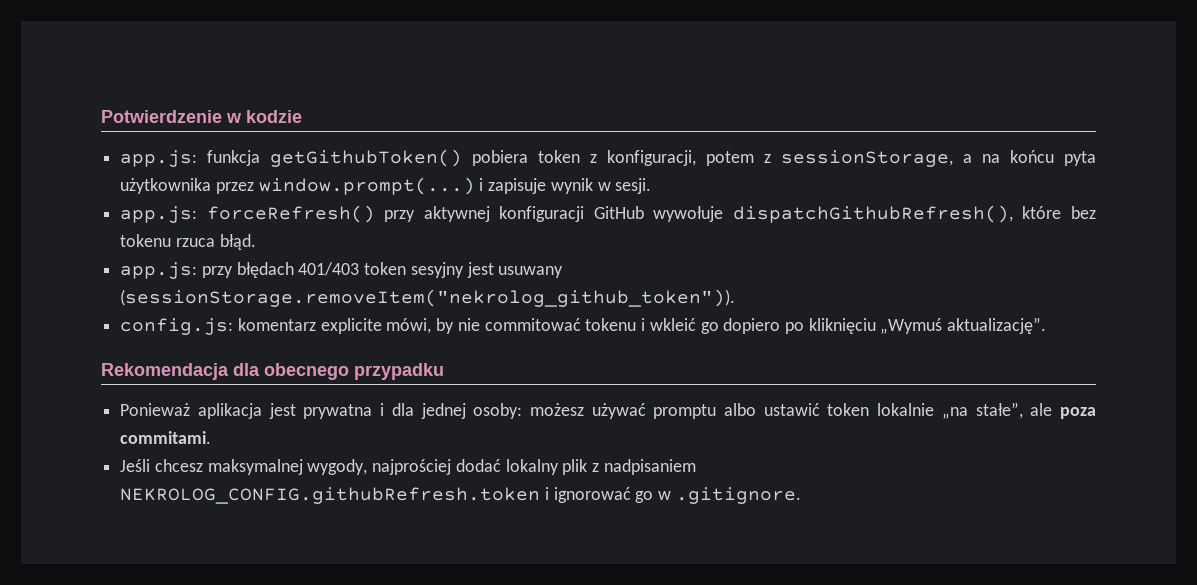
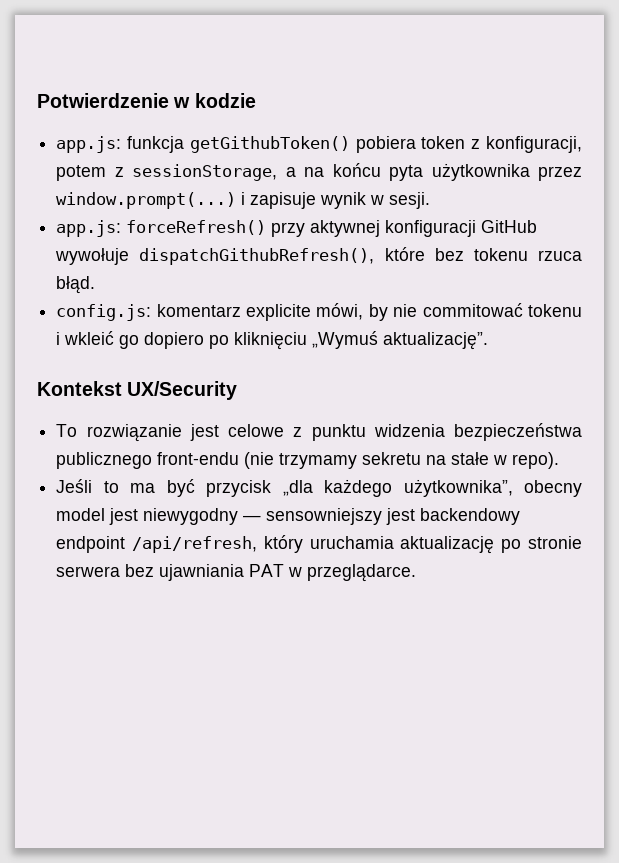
[120,262,564,279] [120,289,736,307] // app.js: przy błędach 401/403 token sesyjny jest usuwany (sessionStorage.removeItem("nekrolog_github_token")). -> (96, 285) none
[101,363,444,380] [120,402,1097,419] [120,431,212,444] [120,459,696,475] [120,487,801,504] Rekomendacja dla obecnego przypadku // Ponieważ aplikacja jest prywatna i dla jednej osoby: możesz używać promptu albo ustawić token lokalnie „na stałe”, ale poza commitami. // Jeśli chcesz maksymalnej wygody, najprościej dodać lokalny plik z nadpisaniem NEKROLOG_CONFIG.githubRefresh.token i ignorować go w .gitignore. -> [37,381,238,400] [56,423,582,442] [56,452,560,469] [56,479,582,497] [56,508,521,525] [56,535,583,554] [56,564,417,582] Kontekst UX/Security // To rozwiązanie jest celowe z punktu widzenia bezpieczeństwa publicznego front-endu (nie trzymamy sekretu na stałe w repo). // Jeśli to ma być przycisk „dla każdego użytkownika”, obecny model jest niewygodny — sensowniejszy jest backendowy endpoint /api/refresh, który uruchamia aktualizację po stronie serwera bez ujawniania PAT w przeglądarce.

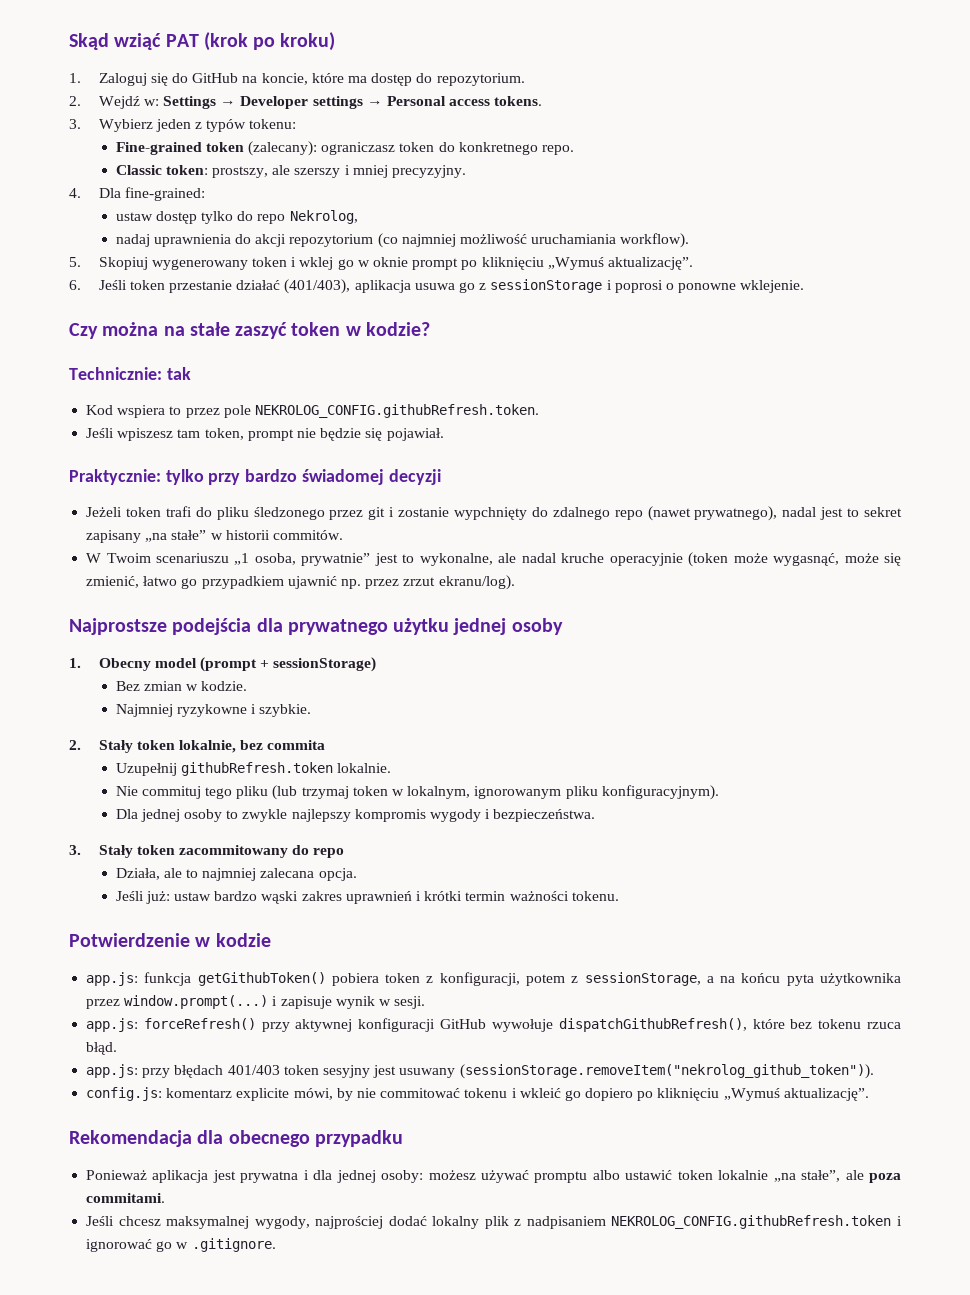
(37, 100) none -> [69,32,336,51] [69,73,525,86] [69,96,543,109] [69,119,297,132] [115,141,575,156] [115,165,467,178] [69,187,205,201] [115,210,358,224] [115,233,690,248] [69,257,693,270] [69,279,805,294] [69,322,430,339] [69,367,191,380] [86,404,539,418] [86,428,444,441] [69,469,441,485] [86,506,902,521] [86,530,343,543] [86,552,902,567] [86,575,515,590] [69,618,563,635] [69,657,377,672] [115,681,248,691] [115,704,312,717] [69,740,326,753] [115,762,392,776] [115,785,719,800] [115,809,596,822] [69,845,345,858] [115,868,357,881] [115,891,619,904] Skąd wziąć PAT (krok po kroku) // 1. Zaloguj się do GitHub na koncie, które ma dostęp do repozytorium. // 2. Wejdź w: Settings → Developer settings → Personal access tokens. // 3. Wybierz jeden z typów tokenu: // Fine-grained token (zalecany): ograniczasz token do konkretnego repo. // Classic token: prostszy, ale szerszy i mniej precyzyjny. // 4. Dla fine-grained: // ustaw dostęp tylko do repo Nekrolog, // nadaj uprawnienia do akcji repozytorium (co najmniej możliwość uruchamiania workflow). // 5. Skopiuj wygenerowany token i wklej go w oknie prompt po kliknięciu „Wymuś aktualizację”. // 6. Jeśli token przestanie działać (401/403), aplikacja usuwa go z sessionStorage i poprosi o ponowne wklejenie. // Czy można na stałe zaszyć token w kodzie? // Technicznie: tak // Kod wspiera to przez pole NEKROLOG_CONFIG.githubRefresh.token. // Jeśli wpiszesz tam token, prompt nie będzie się pojawiał. // Praktycznie: tylko przy bardzo świadomej decyzji // Jeżeli token trafi do pliku śledzonego przez git i zostanie wypchnięty do zdalnego repo (nawet prywatnego), nadal jest to sekret zapisany „na stałe” w historii commitów. // W Twoim scenariuszu „1 osoba, prywatnie” jest to wykonalne, ale nadal kruche operacyjnie (token może wygasnąć, może się zmienić, łatwo go przypadkiem ujawnić np. przez zrzut ekranu/log). // Najprostsze podejścia dla prywatnego użytku jednej osoby // 1. Obecny model (prompt + sessionStorage) // Bez zmian w kodzie. // Najmniej ryzykowne i szybkie. // 2. Stały token lokalnie, bez commita // Uzupełnij githubRefresh.token lokalnie. // Nie commituj tego pliku (lub trzymaj token w lokalnym, ignorowanym pliku konfiguracyjnym). // Dla jednej osoby to zwykle najlepszy kompromis wygody i bezpieczeństwa. // 3. Stały token zacommitowany do repo // Działa, ale to najmniej zalecana opcja. // Jeśli już: ustaw bardzo wąski zakres uprawnień i krótki termin ważności tokenu. //
(96, 285) none -> [86,1064,874,1079] // app.js: przy błędach 401/403 token sesyjny jest usuwany (sessionStorage.removeItem("nekrolog_github_token")).
[37,381,238,400] [56,423,582,442] [56,452,560,469] [56,479,582,497] [56,508,521,525] [56,535,583,554] [56,564,417,582] Kontekst UX/Security // To rozwiązanie jest celowe z punktu widzenia bezpieczeństwa publicznego front-endu (nie trzymamy sekretu na stałe w repo). // Jeśli to ma być przycisk „dla każdego użytkownika”, obecny model jest niewygodny — sensowniejszy jest backendowy endpoint /api/refresh, który uruchamia aktualizację po stronie serwera bez ujawniania PAT w przeglądarce. -> [69,1130,403,1147] [86,1170,902,1183] [86,1193,166,1203] [86,1215,902,1229] [86,1238,276,1252] Rekomendacja dla obecnego przypadku // Ponieważ aplikacja jest prywatna i dla jednej osoby: możesz używać promptu albo ustawić token lokalnie „na stałe”, ale poza commitami. // Jeśli chcesz maksymalnej wygody, najprościej dodać lokalny plik z nadpisaniem NEKROLOG_CONFIG.githubRefresh.token i ignorować go w .gitignore.

